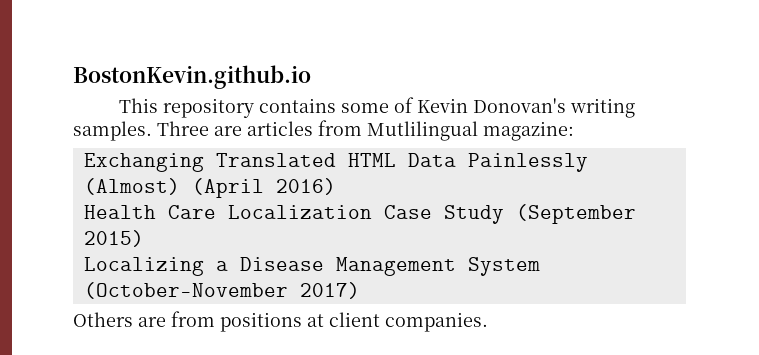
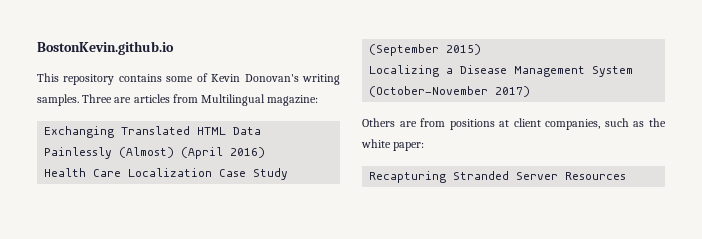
[367,121,478,141] Mutlilingual -> [201,94,266,106] Multilingual
[385,312,488,332] companies. -> [545,118,666,130] [361,139,425,151] [369,171,627,183] companies, such as the white paper: // Recapturing Stranded Server Resources

